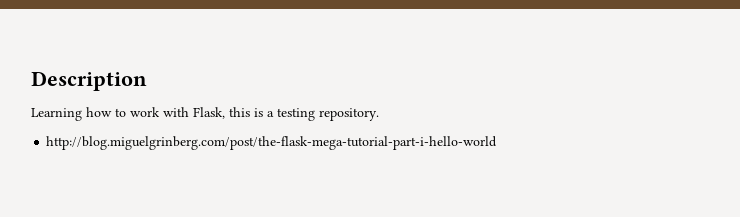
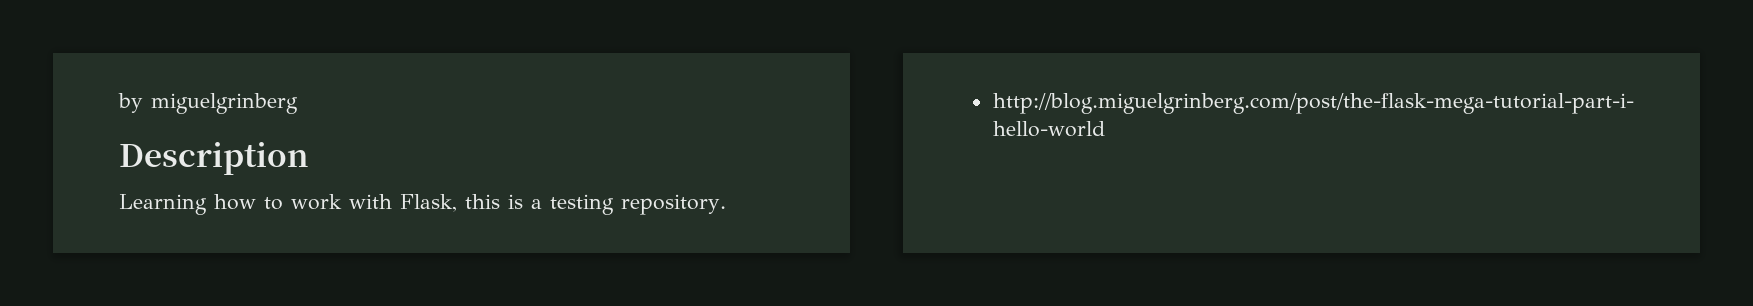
(31, 81) none -> [118,93,298,114] by miguelgrinberg //

